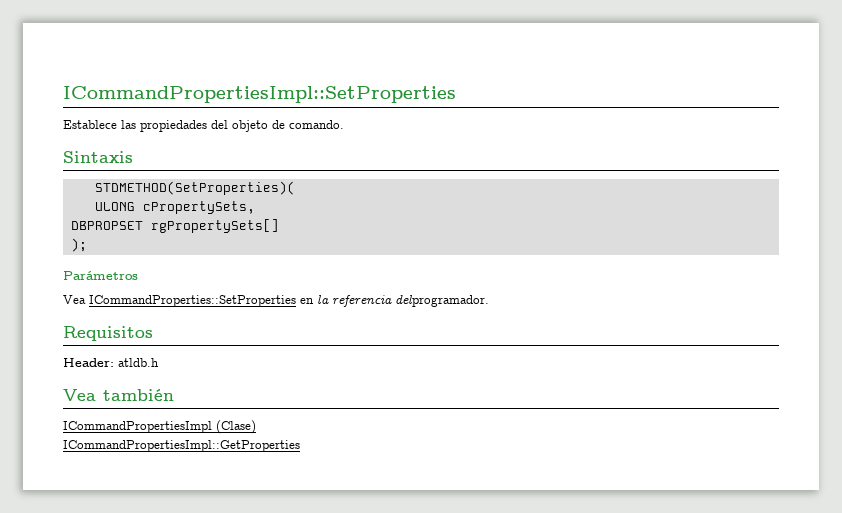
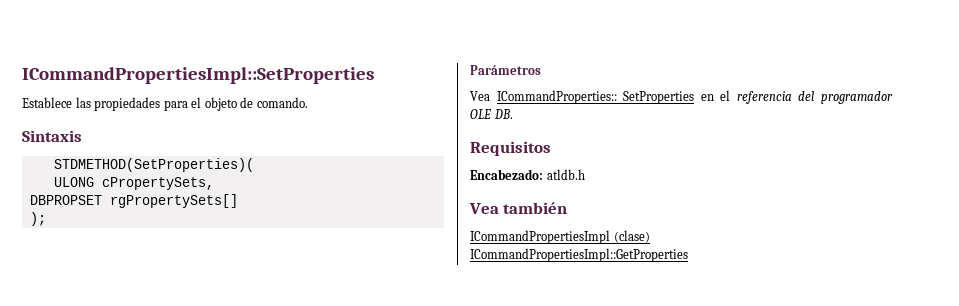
[211,120,228,129] del -> [163,97,202,111] para el
[89,295,489,307] ICommandProperties::SetProperties en la referencia delprogramador. -> [496,90,893,104] [470,109,513,119] ICommandProperties:: SetProperties en el referencia del programador OLE DB.
[63,358,114,367] Header: -> [470,169,543,180] Encabezado:
[216,420,256,434] (Clase) -> [613,230,650,243] (clase)

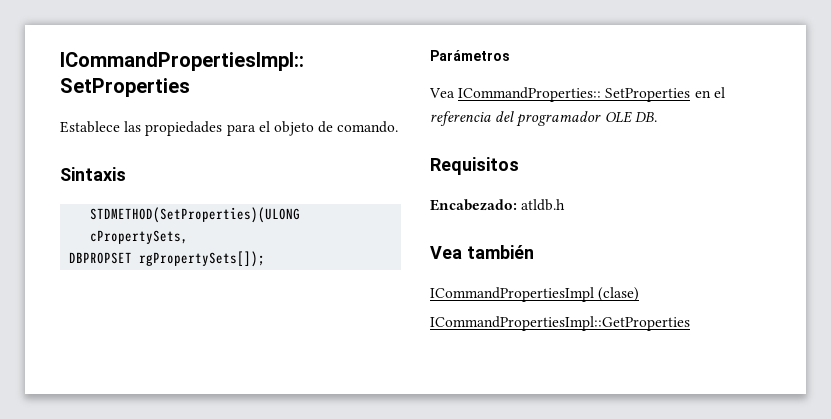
[53,158,254,172] [53,177,94,187] STDMETHOD(SetProperties)( // ULONG -> [90,207,301,223] STDMETHOD(SetProperties)(ULONG
[109,194,238,208] [29,212,46,226] rgPropertySets[] // ); -> [139,251,266,267] rgPropertySets[]);

